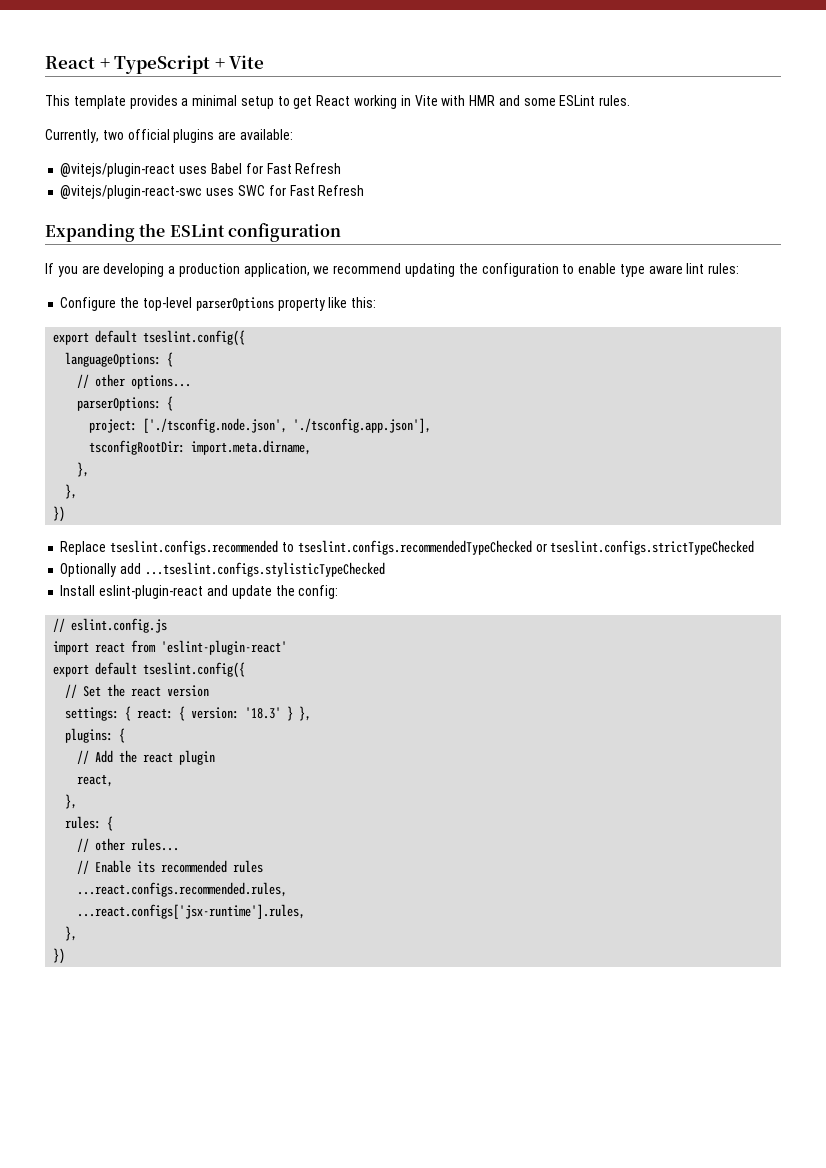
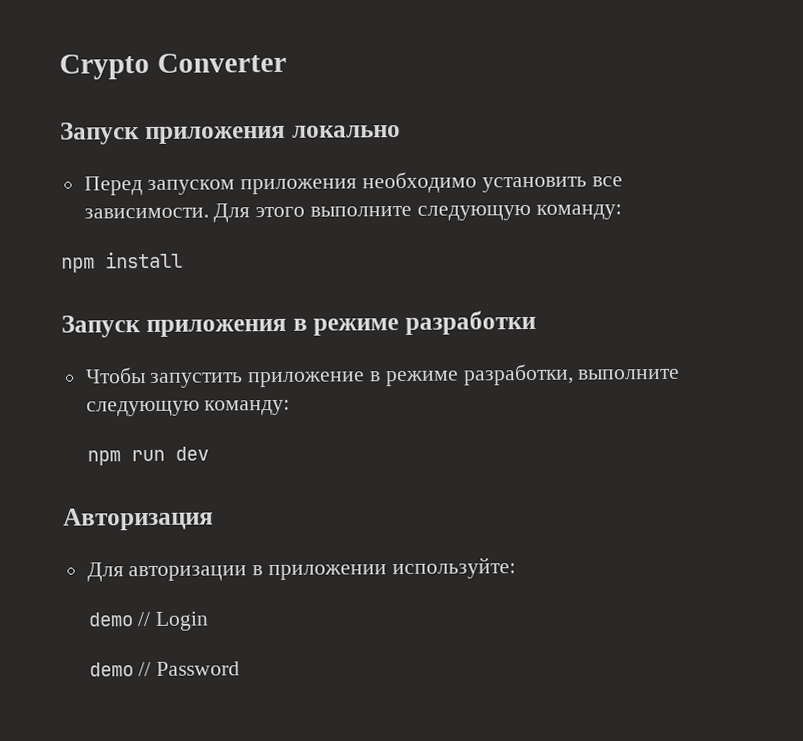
[45,55,265,74] [45,95,631,109] [45,129,293,143] [60,163,342,177] [60,185,365,199] [45,223,341,242] [45,263,740,277] [60,297,377,311] [53,330,246,346] [65,352,174,367] [77,374,192,389] [77,396,174,411] [89,418,432,433] [89,440,312,455] [77,462,90,477] [65,484,78,499] [53,506,66,522] [60,540,755,555] [60,562,385,577] [60,585,339,599] [53,618,168,633] [53,640,288,655] [53,662,246,678] [65,684,210,698] [65,706,312,721] [65,728,126,743] [77,750,216,765] [77,774,114,787] [65,794,78,809] [65,816,114,831] [77,838,180,852] [77,860,264,874] [77,882,288,897] [77,904,306,919] [65,926,78,941] [53,948,66,964] React + TypeScript + Vite // This template provides a minimal setup to get React working in Vite with HMR and some ESLint rules. // Currently, two official plugins are available: // @vitejs/plugin-react uses Babel for Fast Refresh // @vitejs/plugin-react-swc uses SWC for Fast Refresh // Expanding the ESLint configuration // If you are developing a production application, we recommend updating the configuration to enable type aware lint rules: // Configure the top-level parserOptions property like this: // export default tseslint.config({ // languageOptions: { // // other options... // parserOptions: { // project: ['./tsconfig.node.json', './tsconfig.app.json'], // tsconfigRootDir: import.meta.dirname, // }, // }, // }) // Replace tseslint.configs.recommended to tseslint.configs.recommendedTypeChecked or tseslint.configs.strictTypeChecked // Optionally add ...tseslint.configs.stylisticTypeChecked // Install eslint-plugin-react and update the config: // // eslint.config.js // import react from 'eslint-plugin-react' // export default tseslint.config({ // // Set the react version // settings: { react: { version: '18.3' } }, // plugins: { // // Add the react plugin // react, // }, // rules: { // // other rules... // // Enable its recommended rules // ...react.configs.recommended.rules, // ...react.configs['jsx-runtime'].rules, // }, // }) -> [59,52,287,80] [60,122,401,145] [83,171,623,196] [83,203,622,223] [61,251,183,273] [61,309,536,338] [84,363,681,388] [85,399,291,417] [86,446,209,466] [63,507,214,531] [86,557,516,582] [87,611,210,631] [88,661,241,677] Crypto Converter // Запуск приложения локально // Перед запуском приложения необходимо установить все зависимости. Для этого выполните следующую команду: // npm install // Запуск приложения в режиме разработки // Чтобы запустить приложение в режиме разработки, выполните следующую команду: // npm run dev // Авторизация // Для авторизации в приложении используйте: // demo // Login // demo // Password

